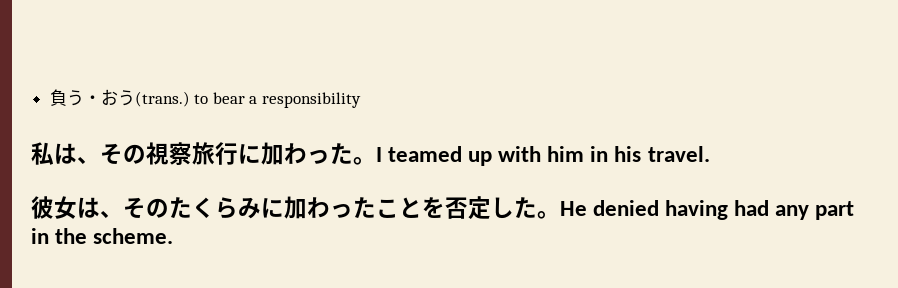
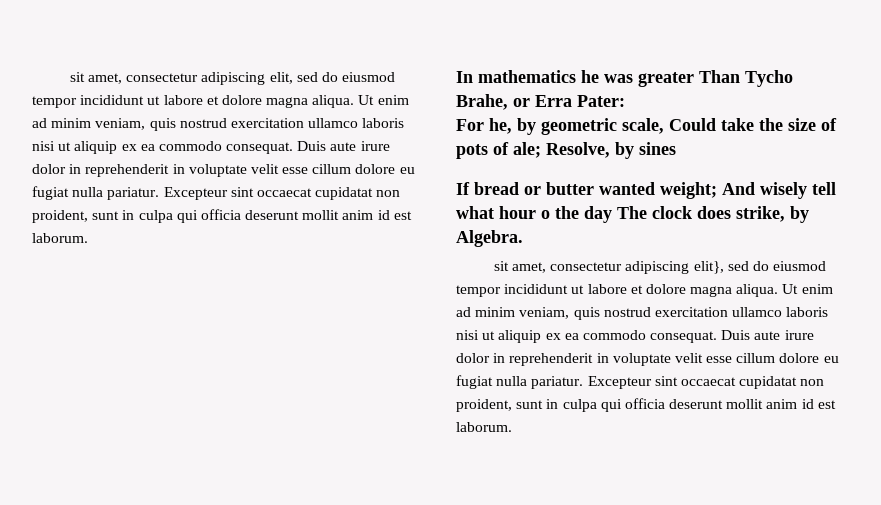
[49,89,362,108] [31,142,710,166] [31,196,855,220] [31,228,174,244] 負う・おう(trans.) to bear a responsibility // 私は、その視察旅行に加わった。I teamed up with him in his travel. // 彼女は、そのたくらみに加わったことを否定した。He denied having had any part in the scheme. -> [69,72,396,85] [32,95,409,108] [32,118,405,131] [32,141,390,154] [32,164,415,177] [32,186,401,200] [32,209,412,223] [32,233,88,243] [456,70,793,87] [456,94,625,110] [456,118,837,135] [456,142,676,159] [456,182,836,199] [456,206,809,223] [456,230,523,247] [493,261,827,274] [456,284,833,297] [456,307,829,320] [456,330,814,343] [456,353,839,366] [456,375,825,389] [456,398,836,412] [456,422,512,432] sit amet, consectetur adipiscing elit, sed do eiusmod tempor incididunt ut labore et dolore magna aliqua. Ut enim ad minim veniam, quis nostrud exercitation ullamco laboris nisi ut aliquip ex ea commodo consequat. Duis aute irure dolor in reprehenderit in voluptate velit esse cillum dolore eu fugiat nulla pariatur. Excepteur sint occaecat cupidatat non proident, sunt in culpa qui officia deserunt mollit anim id est laborum. // In mathematics he was greater Than Tycho Brahe, or Erra Pater: // For he, by geometric scale, Could take the size of pots of ale; Resolve, by sines // If bread or butter wanted weight; And wisely tell what hour o the day The clock does strike, by Algebra. // sit amet, consectetur adipiscing elit}, sed do eiusmod tempor incididunt ut labore et dolore magna aliqua. Ut enim ad minim veniam, quis nostrud exercitation ullamco laboris nisi ut aliquip ex ea commodo consequat. Duis aute irure dolor in reprehenderit in voluptate velit esse cillum dolore eu fugiat nulla pariatur. Excepteur sint occaecat cupidatat non proident, sunt in culpa qui officia deserunt mollit anim id est laborum.

